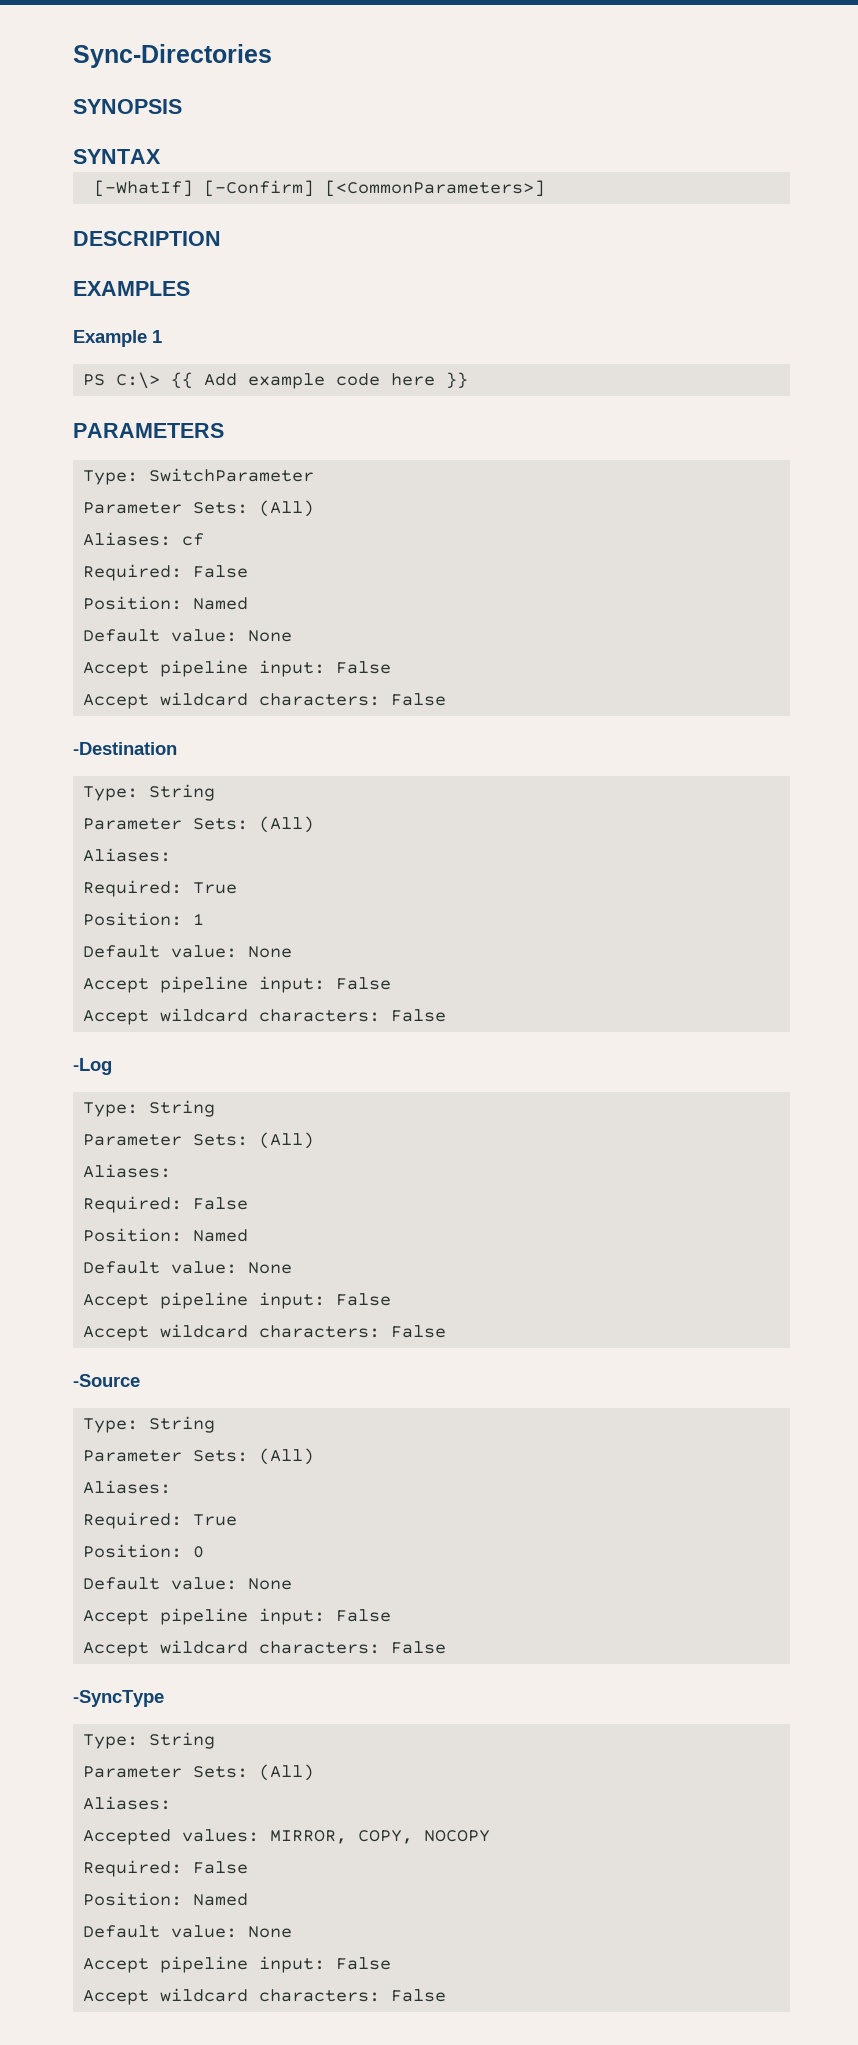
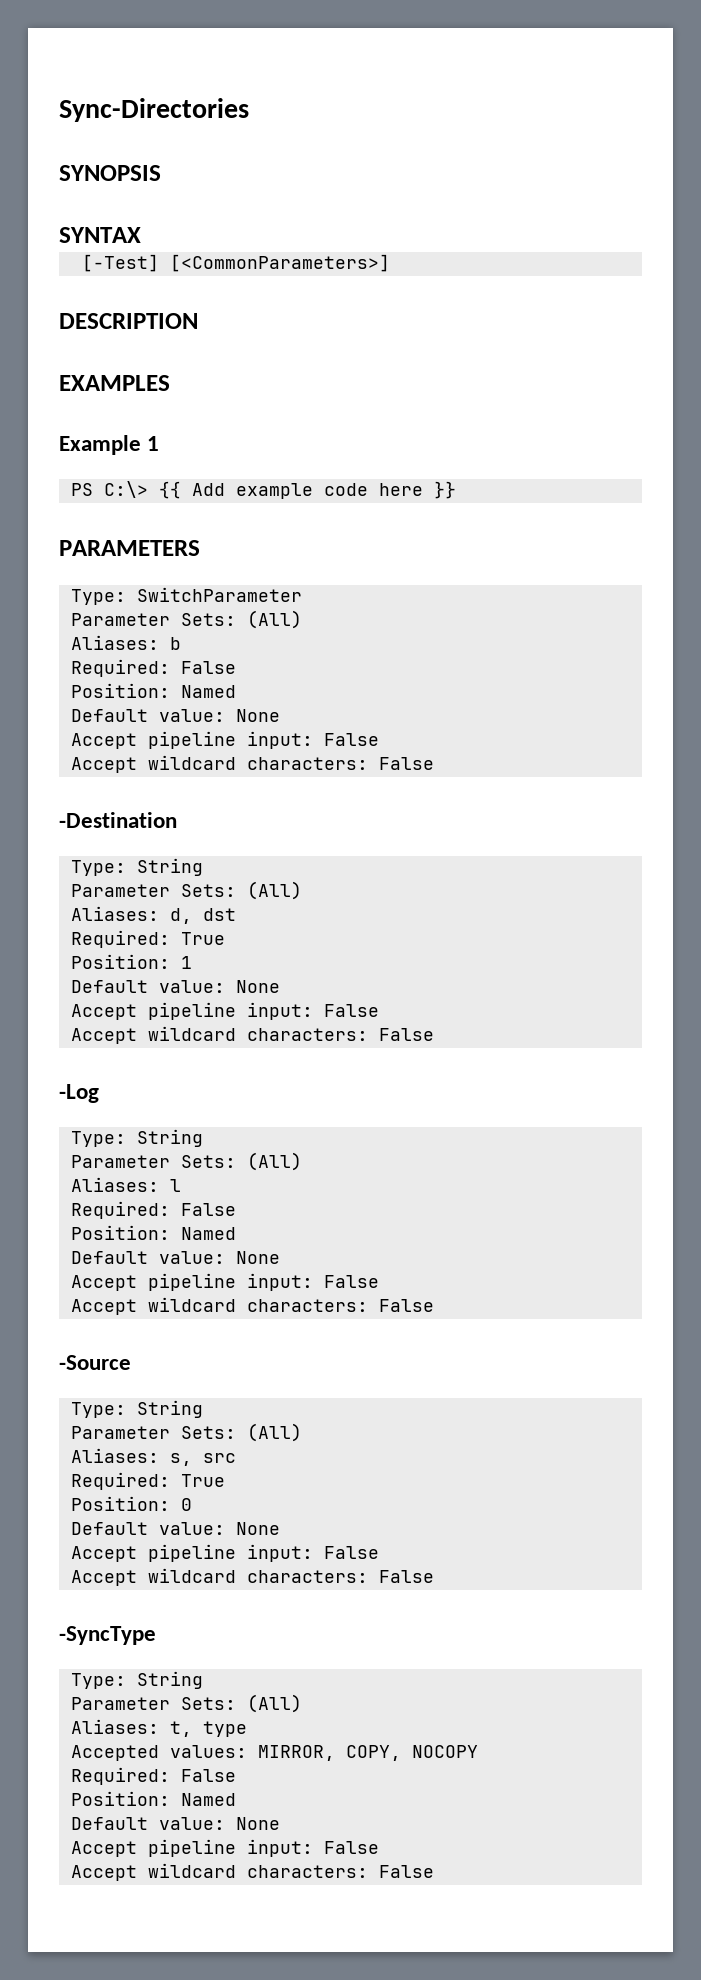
[93,180,314,197] [-WhatIf] [-Confirm] -> [82,254,159,272] [-Test]
[181,533,204,546] cf -> [170,637,181,650] b
(171, 855) none -> [170,908,236,924] d, dst
(171, 1171) none -> [170,1179,181,1192] l
(171, 1487) none -> [170,1453,236,1466] s, src
(171, 1803) none -> [170,1721,247,1737] t, type

